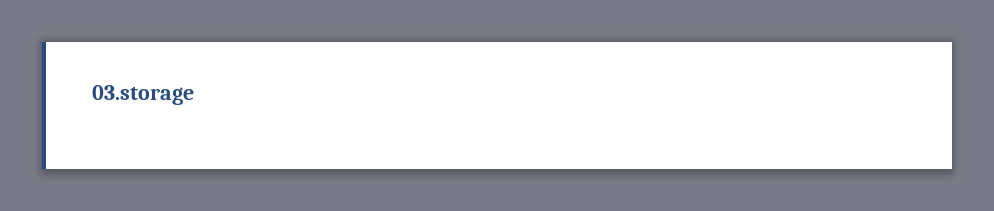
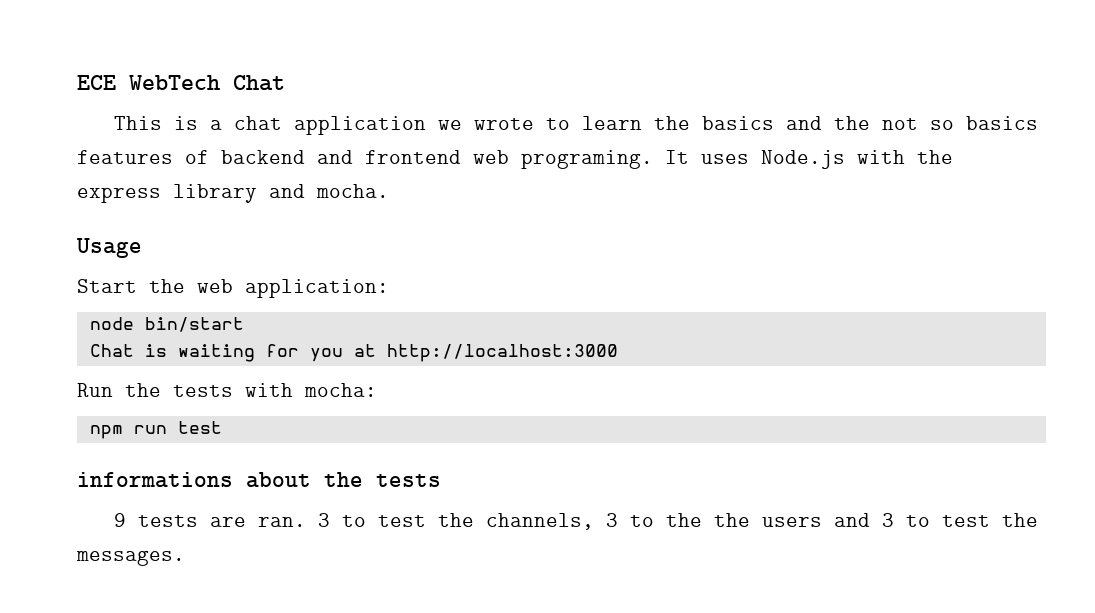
[92,85,194,105] 03.storage -> [77,75,285,91] [113,116,1038,135] [77,150,953,169] [77,184,389,203] [76,238,142,258] [77,279,389,298] [89,317,244,332] [89,344,618,362] [77,383,377,397] [89,421,222,439] [77,472,441,488] [113,513,1038,530] [76,550,185,566] ECE WebTech Chat // This is a chat application we wrote to learn the basics and the not so basics features of backend and frontend web programing. It uses Node.js with the express library and mocha. // Usage // Start the web application: // node bin/start // Chat is waiting for you at http://localhost:3000 // Run the tests with mocha: // npm run test // informations about the tests // 9 tests are ran. 3 to test the channels, 3 to the the users and 3 to test the messages.

